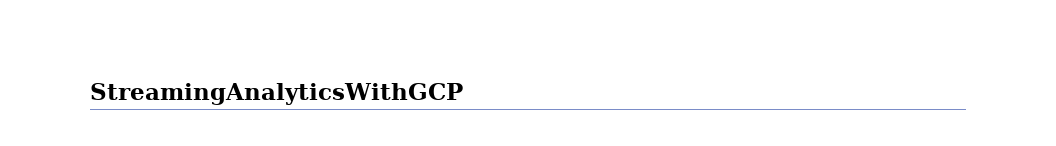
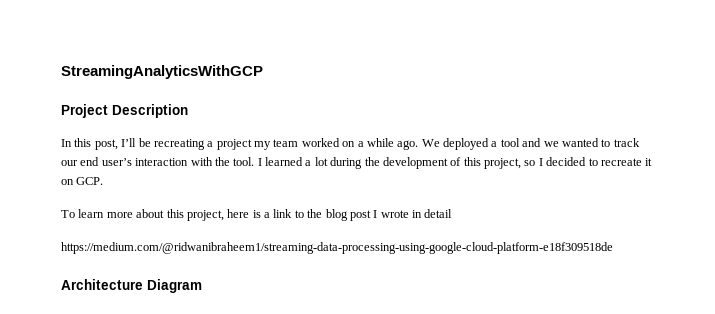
(463, 94) none -> [61,104,188,118] [61,138,640,150] [61,157,653,169] [61,177,104,185] [61,209,453,221] [61,242,613,254] [61,279,202,293] // Project Description // In this post, I’ll be recreating a project my team worked on a while ago. We deployed a tool and we wanted to track our end user’s interaction with the tool. I learned a lot during the development of this project, so I decided to recreate it on GCP. // To learn more about this project, here is a link to the blog post I wrote in detail // https://medium.com/@ridwanibraheem1/streaming-data-processing-using-google-cloud-platform-e18f309518de // Architecture Diagram

